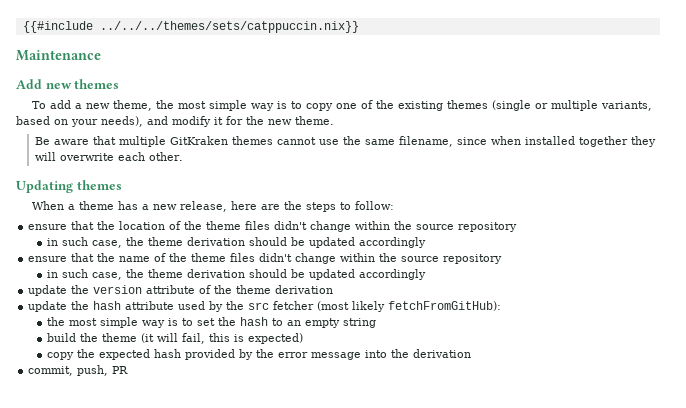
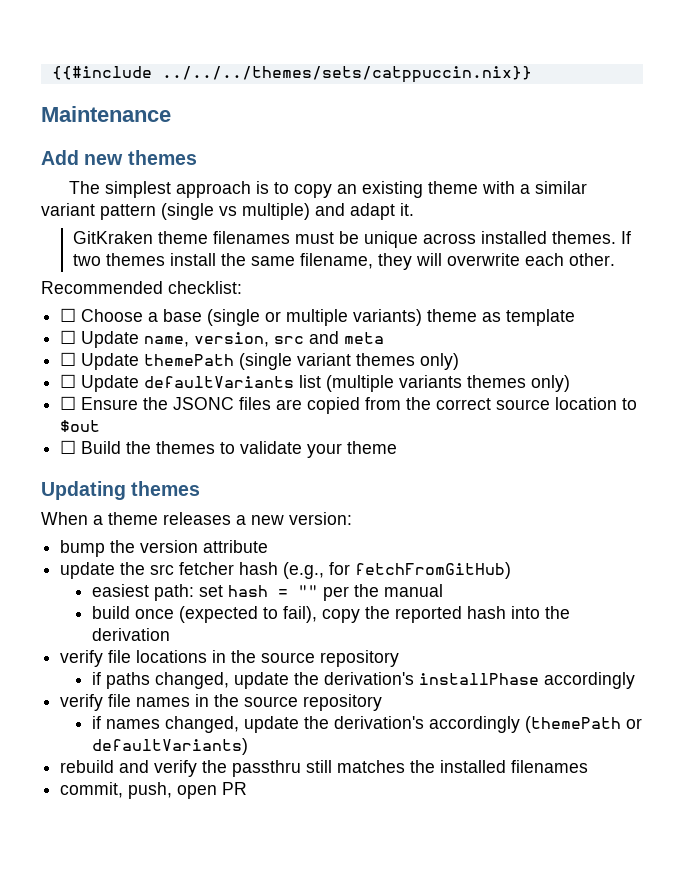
[32,100,653,111] [16,116,334,127] [34,136,628,147] To add a new theme, the most simple way is to copy one of the existing themes (single or multiple variants, based on your needs), and modify it for the new theme. // Be aware that multiple GitKraken themes cannot use the same filename, since when installed together -> [68,181,587,198] [41,203,414,220] [72,231,631,248] [72,253,373,269] The simplest approach is to copy an existing theme with a similar variant pattern (single vs multiple) and adapt it. // GitKraken theme filenames must be unique across installed themes. If two themes install the same filename,
(183, 156) none -> [41,281,242,294] [60,308,576,326] [60,330,385,348] [60,352,460,370] [60,374,571,392] [60,396,638,414] [60,420,101,432] [60,440,398,458] // Recommended checklist: // ☐ Choose a base (single or multiple variants) theme as template // ☐ Update name, version, src and meta // ☐ Update themePath (single variant themes only) // ☐ Update defaultVariants list (multiple variants themes only) // ☐ Ensure the JSONC files are copied from the correct source location to $out // ☐ Build the themes to validate your theme
[118,201,395,212] [28,221,518,232] [47,237,427,248] [28,253,503,264] [47,269,427,280] [28,285,334,296] [28,301,502,312] [47,317,377,328] [47,333,304,344] [47,349,472,360] has a new release, here are the steps to follow: // ensure that the location of the theme files didn't change within the source repository // in such case, the theme derivation should be updated accordingly // ensure that the name of the theme files didn't change within the source repository // in such case, the theme derivation should be updated accordingly // update the version attribute of the theme derivation // update the hash attribute used by the src fetcher (most likely fetchFromGitHub): // the most simple way is to set the hash to an empty string // build the theme (it will fail, this is expected) // copy the expected hash provided by the error message into the derivation -> [163,512,352,525] [60,540,269,557] [60,562,512,579] [92,584,444,601] [92,606,571,623] [92,628,171,641] [60,650,400,667] [92,672,636,689] [60,694,383,711] [92,716,643,733] [92,738,249,755] [60,760,589,777] releases a new version: // bump the version attribute // update the src fetcher hash (e.g., for fetchFromGitHub) // easiest path: set hash = "" per the manual // build once (expected to fail), copy the reported hash into the derivation // verify file locations in the source repository // if paths changed, update the derivation's installPhase accordingly // verify file names in the source repository // if names changed, update the derivation's accordingly (themePath or defaultVariants) // rebuild and verify the passthru still matches the installed filenames
(109, 370) none -> [177,785,218,799] open

